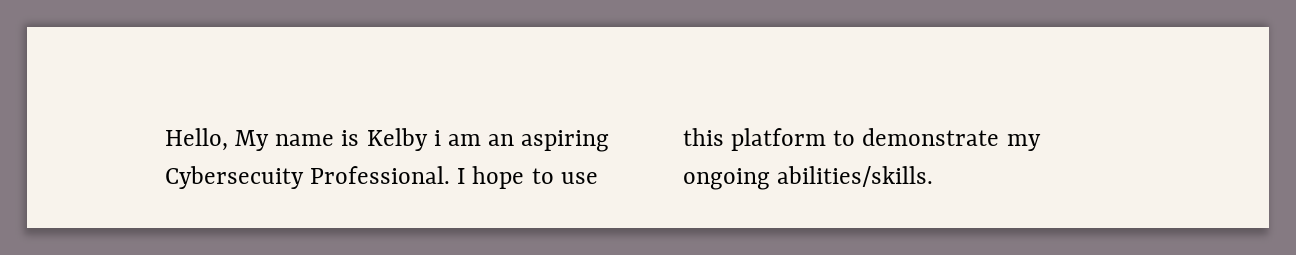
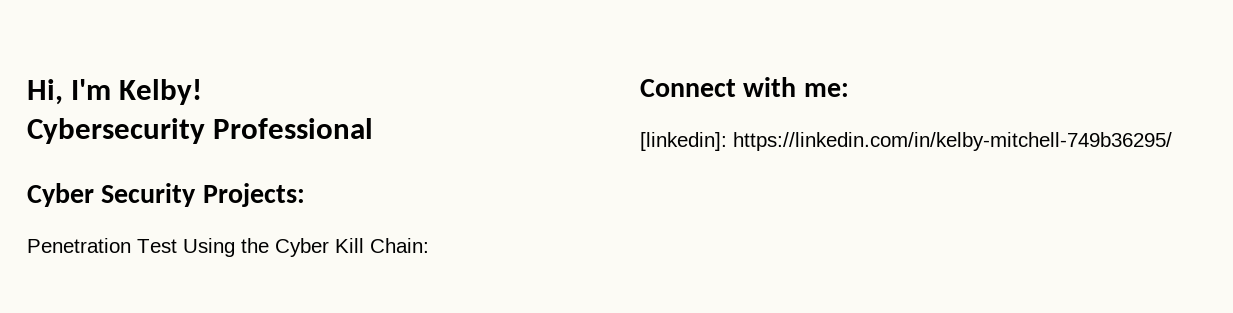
[165,128,610,152] [165,166,598,189] [683,128,1041,151] [683,166,934,190] Hello, My name is Kelby i am an aspiring Cybersecuity Professional. I hope to use this platform to demonstrate my ongoing abilities/skills. -> [27,79,203,105] [27,118,374,144] [27,183,305,207] [27,238,429,257] [640,77,849,97] [640,132,1172,151] Hi, I'm Kelby! // Cybersecurity Professional // Cyber Security Projects: // Penetration Test Using the Cyber Kill Chain: // Connect with me: // [linkedin]: https://linkedin.com/in/kelby-mitchell-749b36295/

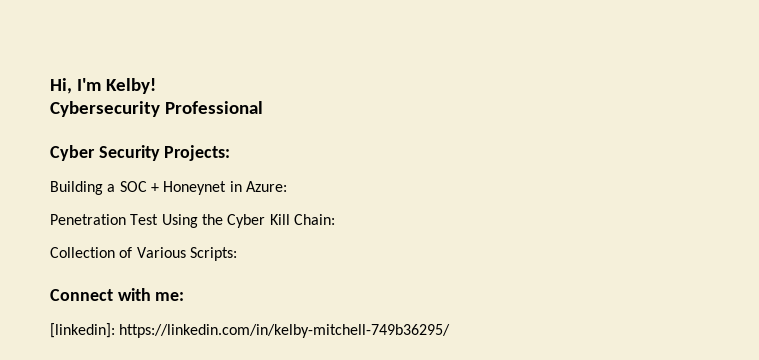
(305, 195) none -> [50,181,287,195] // Building a SOC + Honeynet in Azure:
(429, 245) none -> [50,247,237,261] // Collection of Various Scripts:

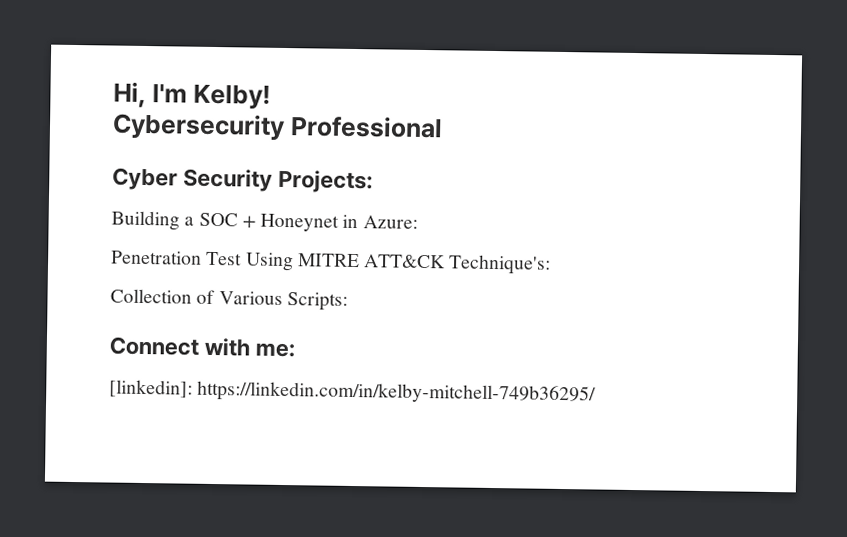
[201,214,335,228] the Cyber Kill Chain: -> [297,253,552,275] MITRE ATT&CK Technique's:

